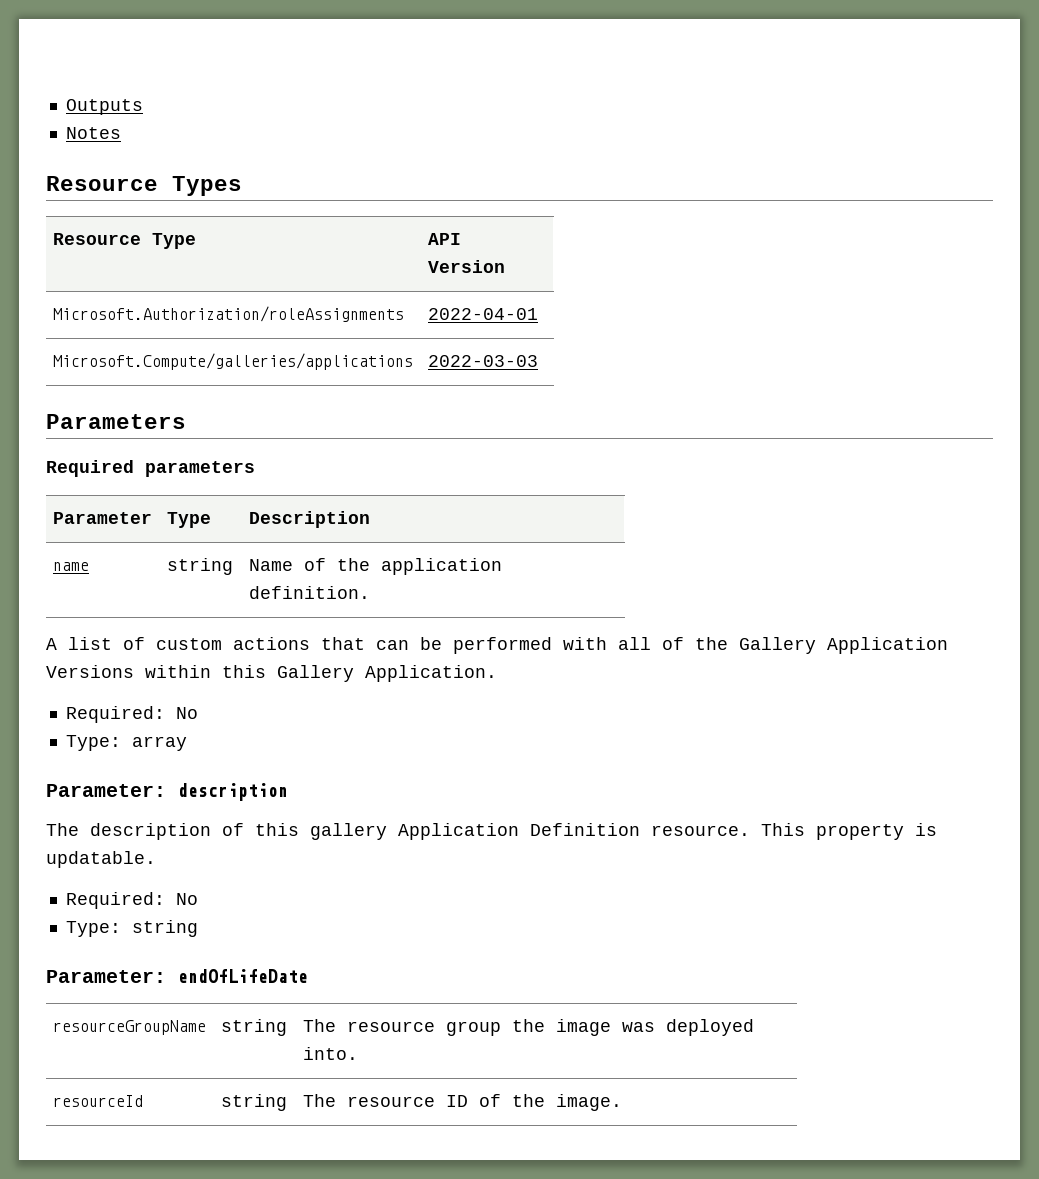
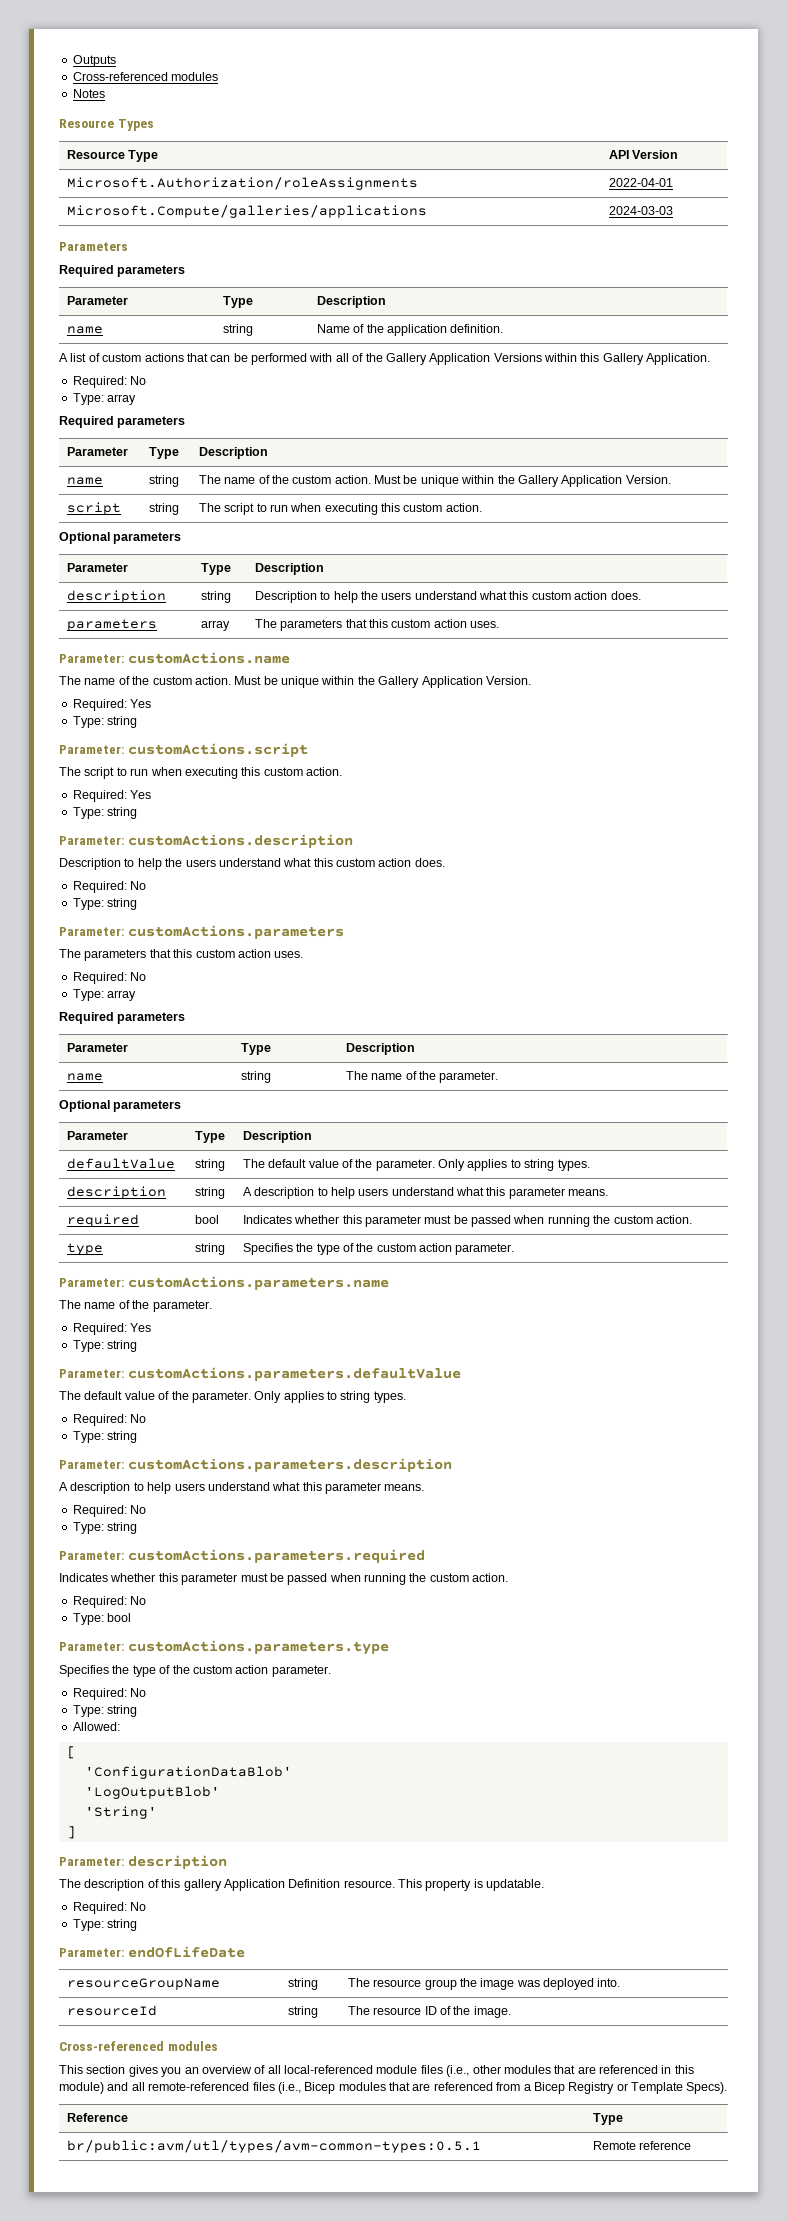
(143, 107) none -> [72,72,219,81] // Cross-referenced modules
[428,355,539,367] 2022-03-03 -> [608,206,673,215] 2024-03-03
(187, 743) none -> [59,416,186,428] [66,447,128,456] [148,447,179,459] [198,447,268,459] [66,477,103,485] [148,475,179,487] [198,475,671,487] [66,502,121,515] [148,503,179,515] [198,503,482,515] [59,532,182,544] [66,563,128,572] [200,563,231,575] [254,563,324,575] [66,590,166,603] [200,591,231,603] [254,591,641,603] [66,619,157,631] [200,620,230,631] [254,619,500,631] [59,652,290,664] [59,676,531,688] [72,699,152,711] [72,716,138,728] [59,743,308,757] [59,767,342,779] [72,790,152,802] [72,807,138,819] [59,834,353,848] [59,858,445,870] [72,881,147,893] [72,898,138,910] [59,925,344,939] [59,949,304,961] [72,972,147,984] [72,989,137,1001] [59,1012,186,1024] [66,1043,128,1052] [240,1043,271,1055] [345,1043,415,1055] [66,1073,103,1081] [240,1071,271,1083] [345,1071,499,1083] [59,1100,182,1112] [66,1131,128,1140] [194,1131,225,1143] [242,1131,312,1143] [66,1158,175,1169] [194,1159,225,1171] [242,1159,590,1171] [66,1186,166,1199] [194,1187,225,1199] [242,1187,609,1199] [66,1214,139,1227] [194,1215,219,1224] [242,1215,692,1227] [66,1243,103,1255] [194,1243,225,1255] [242,1243,515,1255] [59,1276,389,1290] [59,1300,212,1312] [72,1323,152,1335] [72,1340,138,1352] [59,1367,461,1381] [59,1391,406,1403] [72,1414,147,1426] [72,1431,138,1443] [59,1458,452,1472] [59,1482,425,1494] [72,1505,147,1517] [72,1522,138,1534] [59,1549,425,1563] [59,1573,509,1585] [72,1596,147,1608] [72,1613,132,1625] [59,1640,389,1655] [59,1665,331,1677] [72,1688,147,1700] [72,1705,138,1717] [72,1722,120,1731] [66,1746,76,1759] [84,1766,292,1779] [84,1786,220,1799] [84,1806,157,1819] [66,1826,76,1839] // Required parameters // Parameter | Type | Description // name | string | The name of the custom action. Must be unique within the Gallery Application Version. // script | string | The script to run when executing this custom action. // Optional parameters // Parameter | Type | Description // description | string | Description to help the users understand what this custom action does. // parameters | array | The parameters that this custom action uses. // Parameter: customActions.name // The name of the custom action. Must be unique within the Gallery Application Version. // Required: Yes // Type: string // Parameter: customActions.script // The script to run when executing this custom action. // Required: Yes // Type: string // Parameter: customActions.description // Description to help the users understand what this custom action does. // Required: No // Type: string // Parameter: customActions.parameters // The parameters that this custom action uses. // Required: No // Type: array // Required parameters // Parameter | Type | Description // name | string | The name of the parameter. // Optional parameters // Parameter | Type | Description // defaultValue | string | The default value of the parameter. Only applies to string types. // description | string | A description to help users understand what this parameter means. // required | bool | Indicates whether this parameter must be passed when running the custom action. // type | string | Specifies the type of the custom action parameter. // Parameter: customActions.parameters.name // The name of the parameter. // Required: Yes // Type: string // Parameter: customActions.parameters.defaultValue // The default value of the parameter. Only applies to string types. // Required: No // Type: string // Parameter: customActions.parameters.description // A description to help users understand what this parameter means. // Required: No // Type: string // Parameter: customActions.parameters.required // Indicates whether this parameter must be passed when running the custom action. // Required: No // Type: bool // Parameter: customActions.parameters.type // Specifies the type of the custom action parameter. // Required: No // Type: string // Allowed: // [ // 'ConfigurationDataBlob' // 'LogOutputBlob' // 'String' // ]
(623, 1102) none -> [59,2041,218,2051] [59,2065,694,2077] [59,2082,728,2094] [66,2113,128,2122] [592,2113,623,2125] [66,2140,481,2153] [592,2141,692,2150] // Cross-referenced modules // This section gives you an overview of all local-referenced module files (i.e., other modules that are referenced in this module) and all remote-referenced files (i.e., Bicep modules that are referenced from a Bicep Registry or Template Specs). // Reference | Type // br/public:avm/utl/types/avm-common-types:0.5.1 | Remote reference

